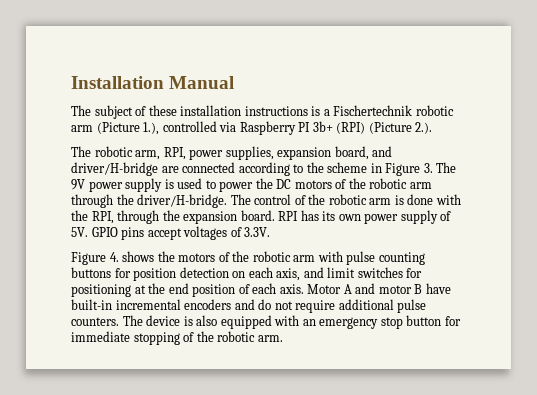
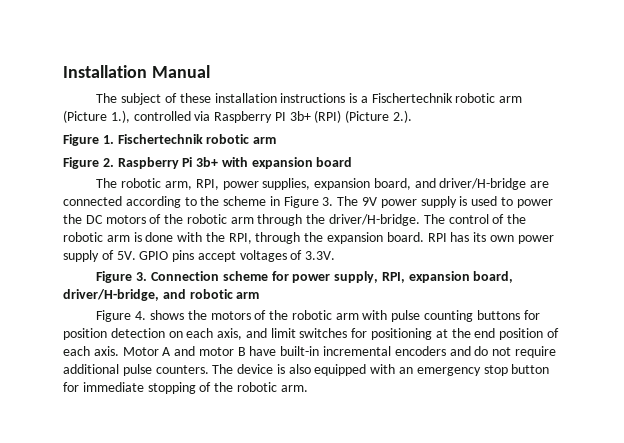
(433, 128) none -> [63,134,277,146] [63,157,353,169] // Figure 1. Fischertechnik robotic arm // Figure 2. Raspberry Pi 3b+ with expansion board
(271, 232) none -> [96,271,514,283] [63,289,260,301] // Figure 3. Connection scheme for power supply, RPI, expansion board, driver/H-bridge, and robotic arm

